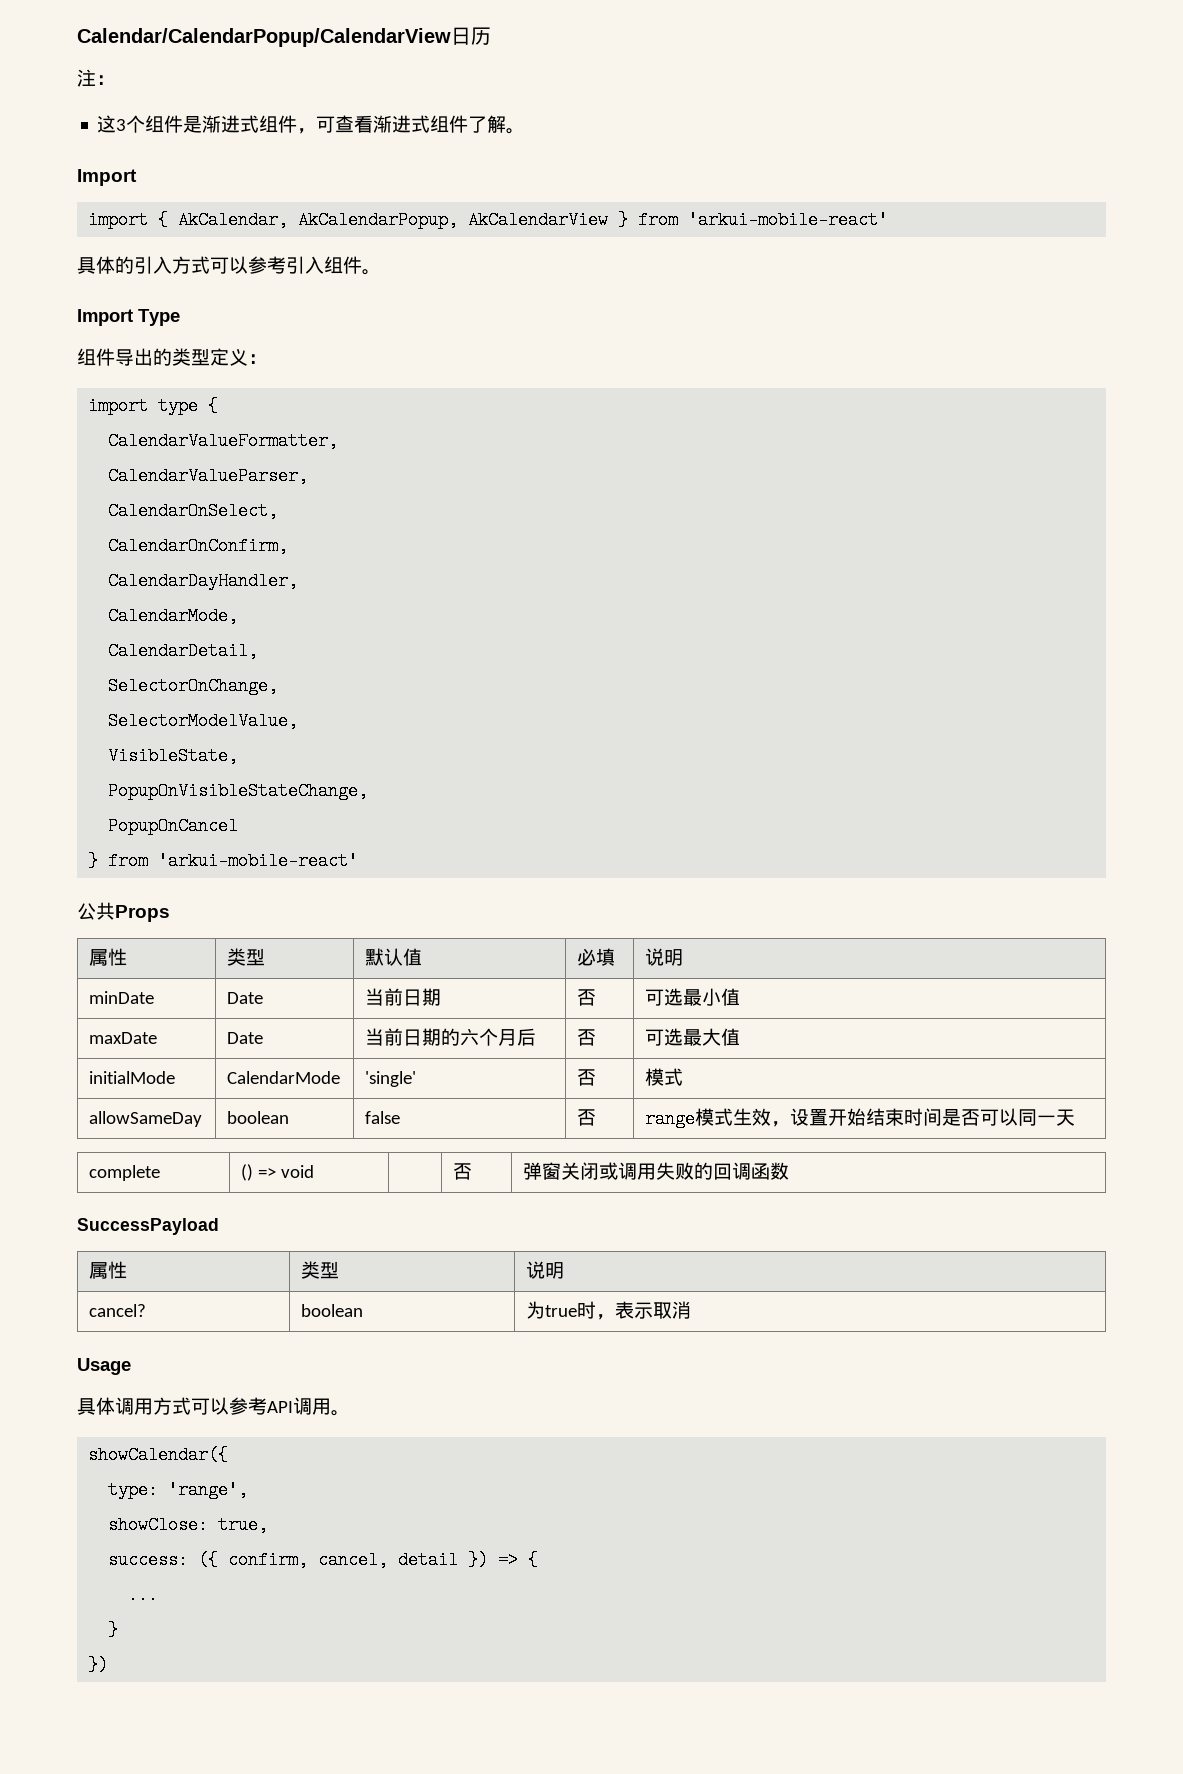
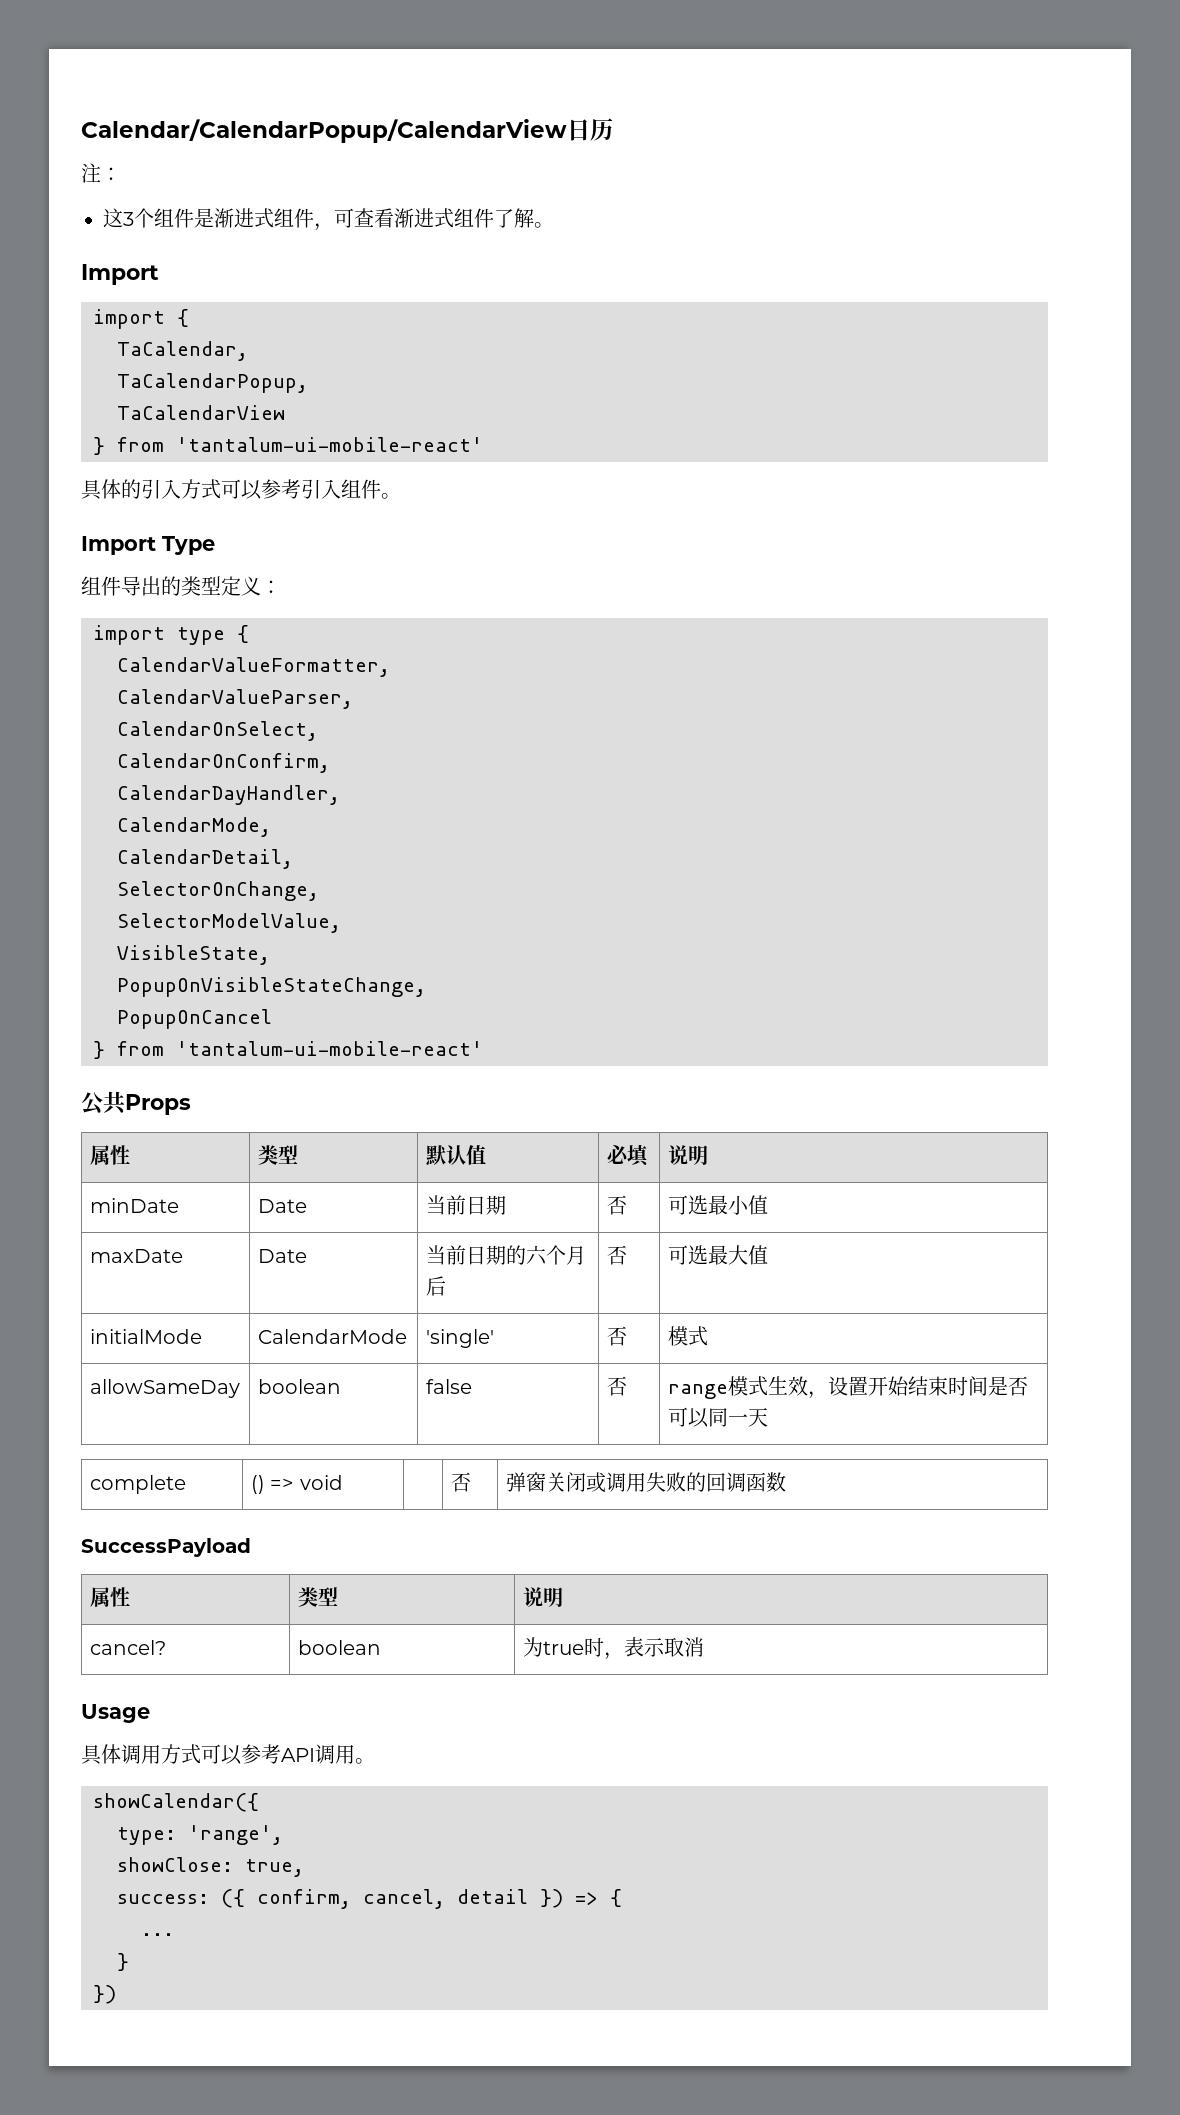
[178,211,889,229] AkCalendar, AkCalendarPopup, AkCalendarView } from 'arkui-mobile-react' -> [117,341,248,361] [117,373,308,393] [117,405,285,420] [93,437,483,455] // TaCalendar, // TaCalendarPopup, // TaCalendarView // } from 'tantalum-ui-mobile-react'
[158,852,359,870] 'arkui-mobile-react' -> [176,1041,483,1056] 'tantalum-ui-mobile-react'

